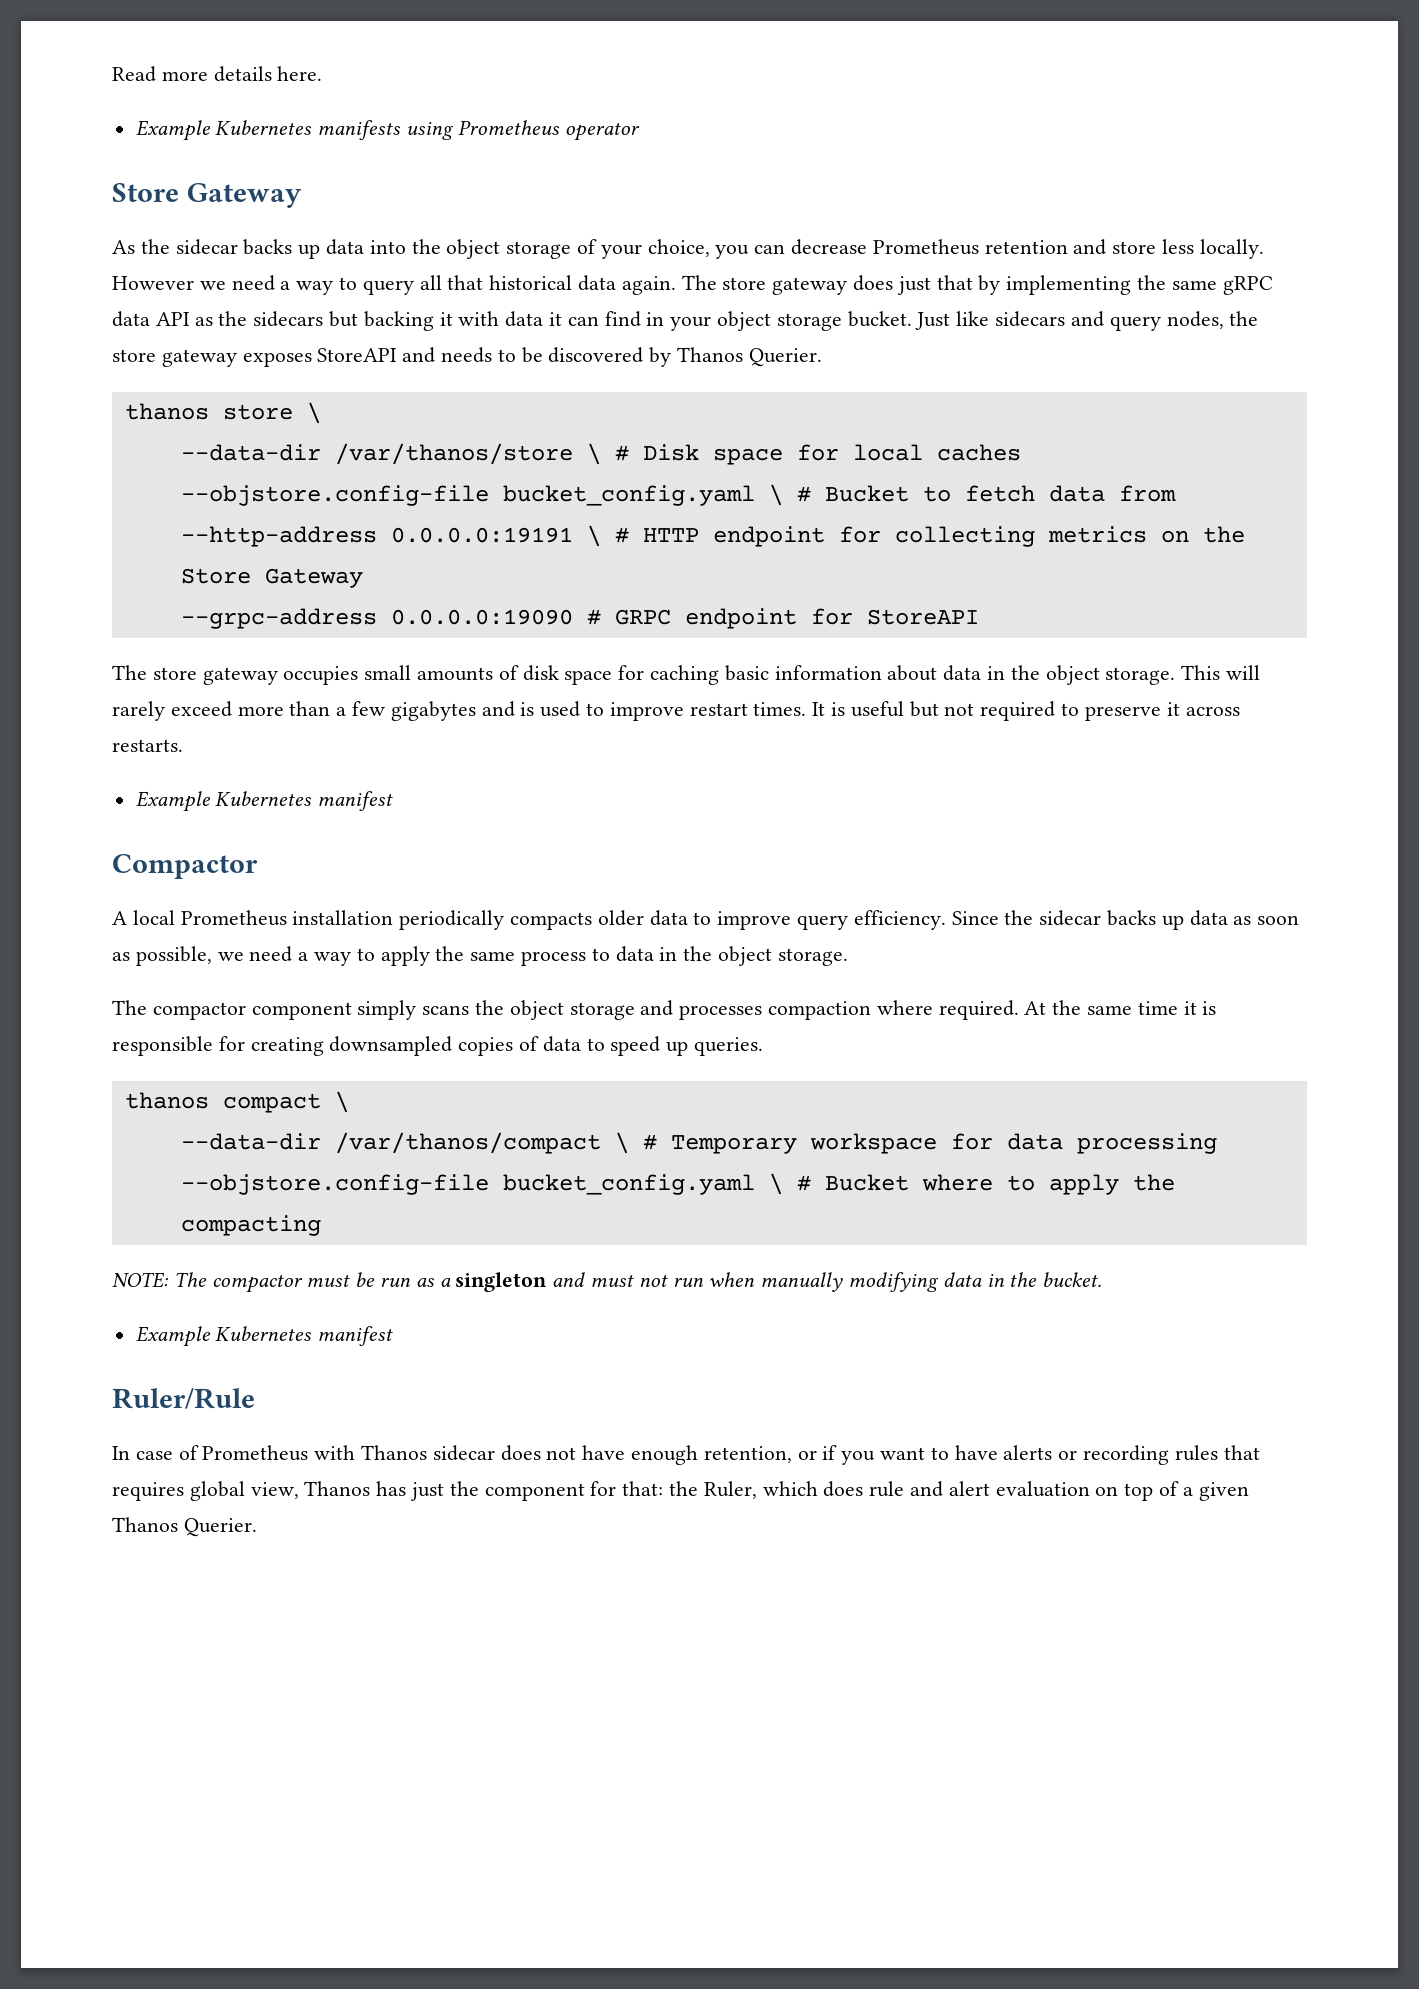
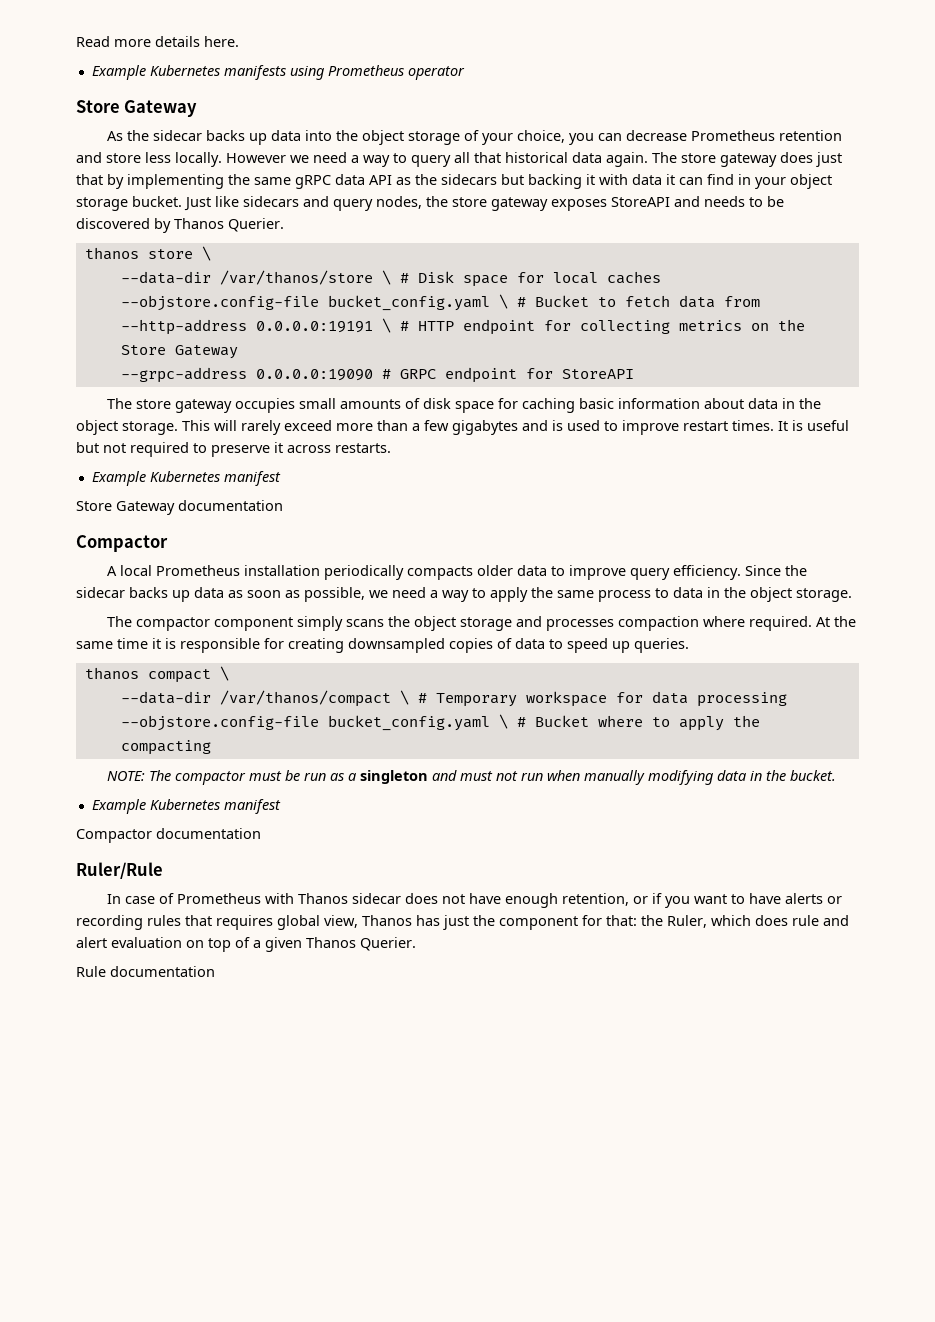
(394, 801) none -> [76,500,283,515] // Store Gateway documentation
(394, 1336) none -> [76,828,261,843] // Compactor documentation
(257, 1527) none -> [76,966,215,977] // Rule documentation

